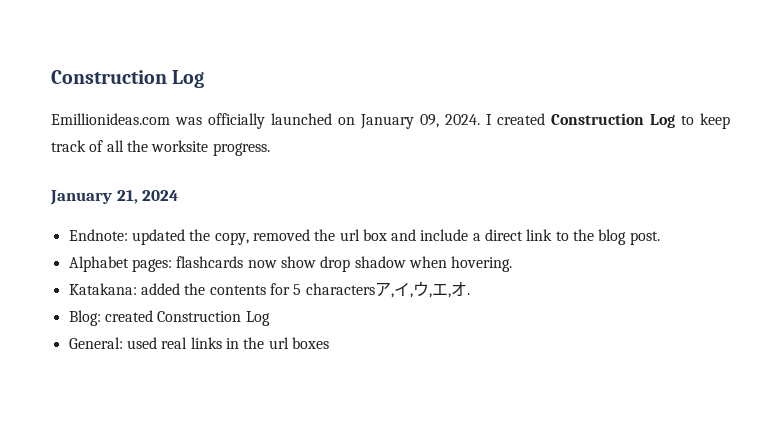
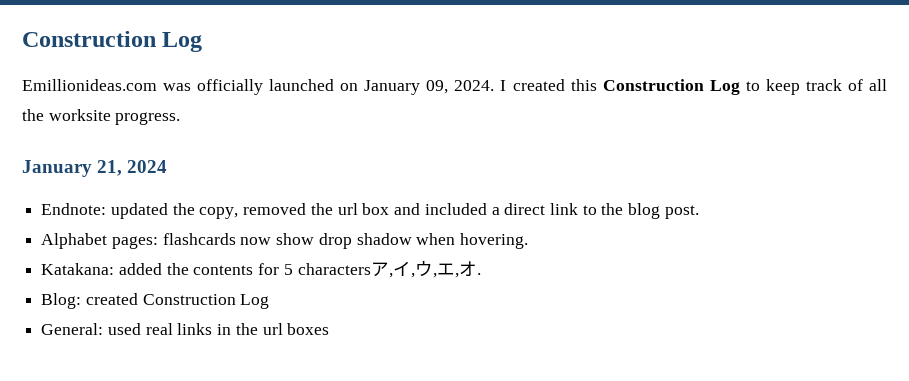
(545, 119) none -> [570,79,597,91] this
[420,229,469,241] include -> [424,203,487,215] included

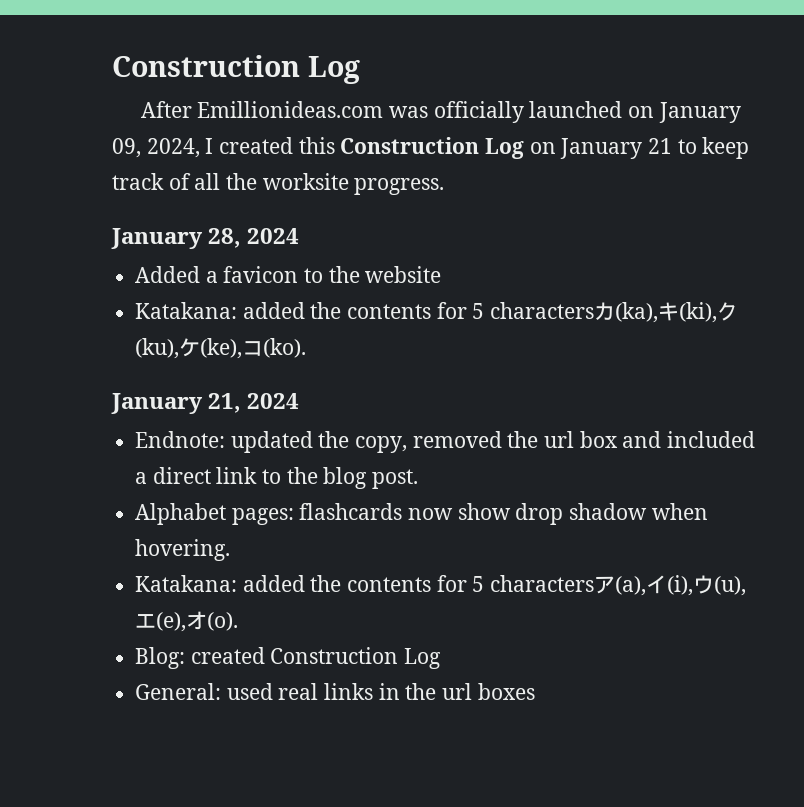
[22,31,203,52] Construction Log // -> [112,55,360,84] [140,101,192,118] Construction Log // After
[454,80,495,91] 2024. -> [146,138,200,158] 2024,
(740, 87) none -> [529,138,673,159] on January 21
(181, 118) none -> [111,228,300,249] [135,266,442,283] [135,302,739,323] [135,338,307,359] // January 28, 2024 // Added a favicon to the website // Katakana: added the contents for 5 charactersカ(ka),キ(ki),ク(ku),ケ(ke),コ(ko).
[388,260,481,278] ,イ,ウ,エ,オ. -> [615,575,747,596] [135,611,239,632] (a),イ(i),ウ(u),エ(e),オ(o).

